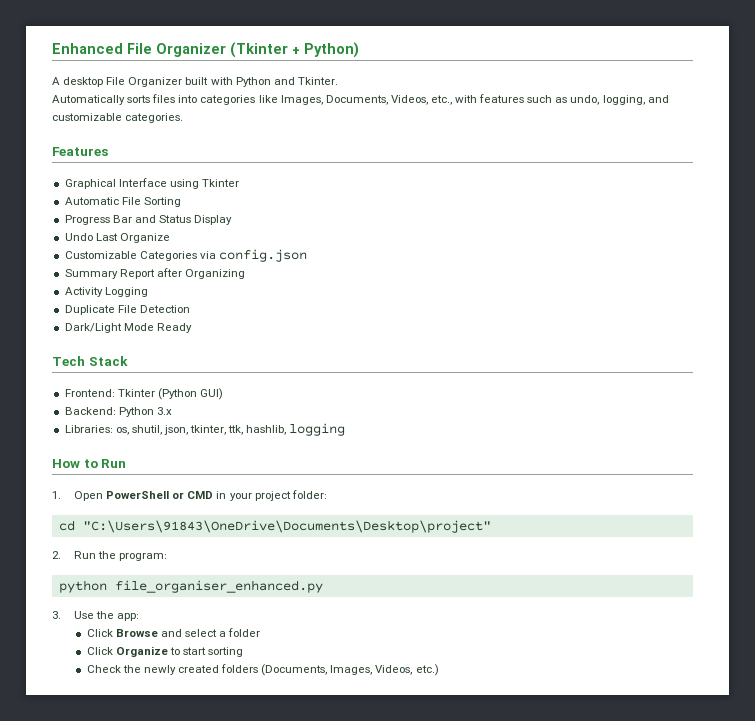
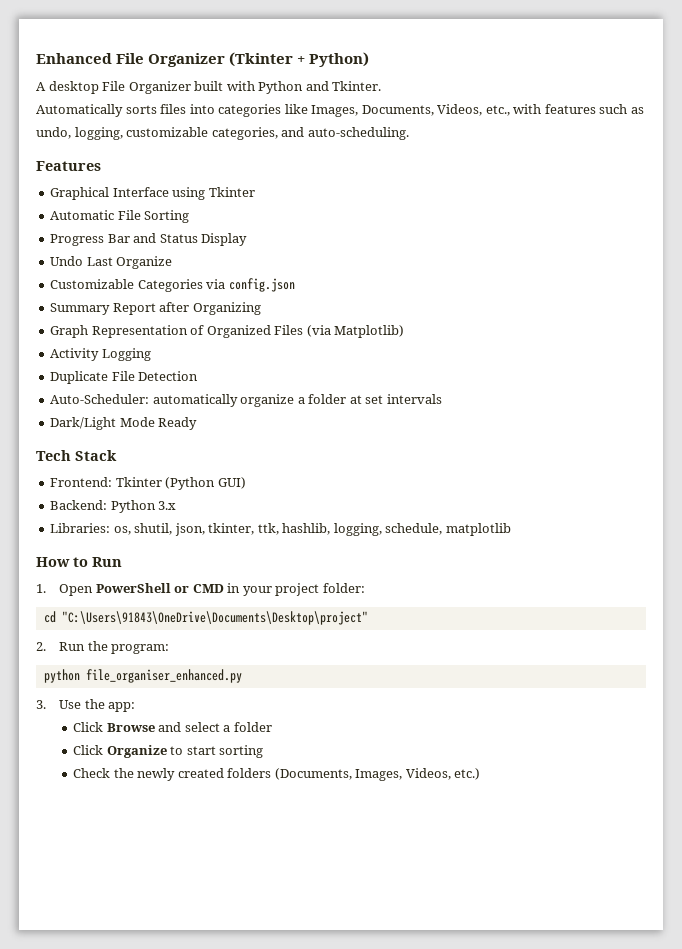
[647,95,669,103] [52,113,184,123] and customizable categories. -> [126,127,409,140] customizable categories, and auto-scheduling.
(245, 274) none -> [50,325,405,338] // Graph Representation of Organized Files (via Matplotlib)
(190, 309) none -> [50,394,442,407] // Auto-Scheduler: automatically organize a folder at set intervals
[289,423,346,436] logging -> [333,523,511,536] logging, schedule, matplotlib

